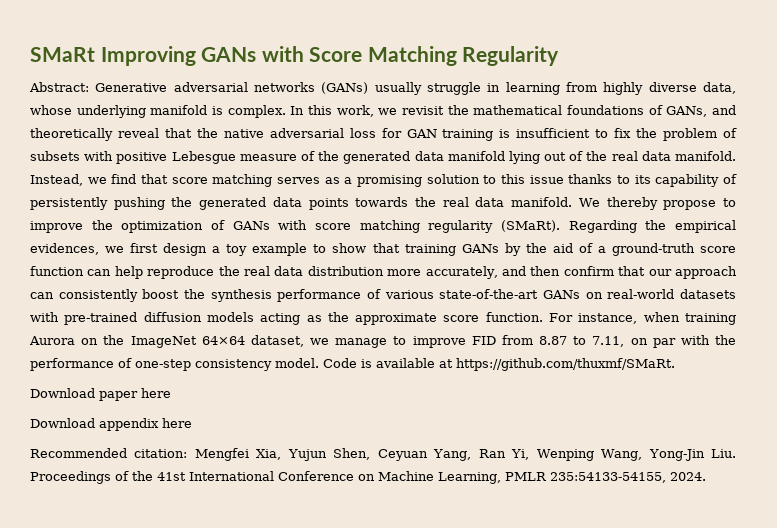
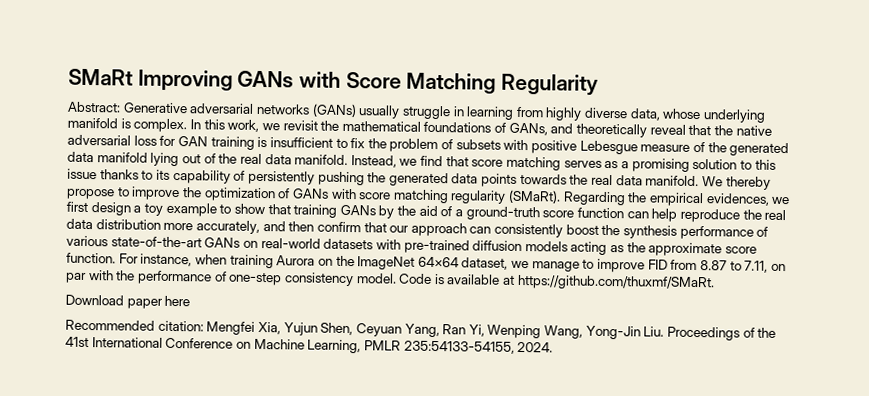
[30,418,192,431] // Download appendix here -> (191, 301) none

